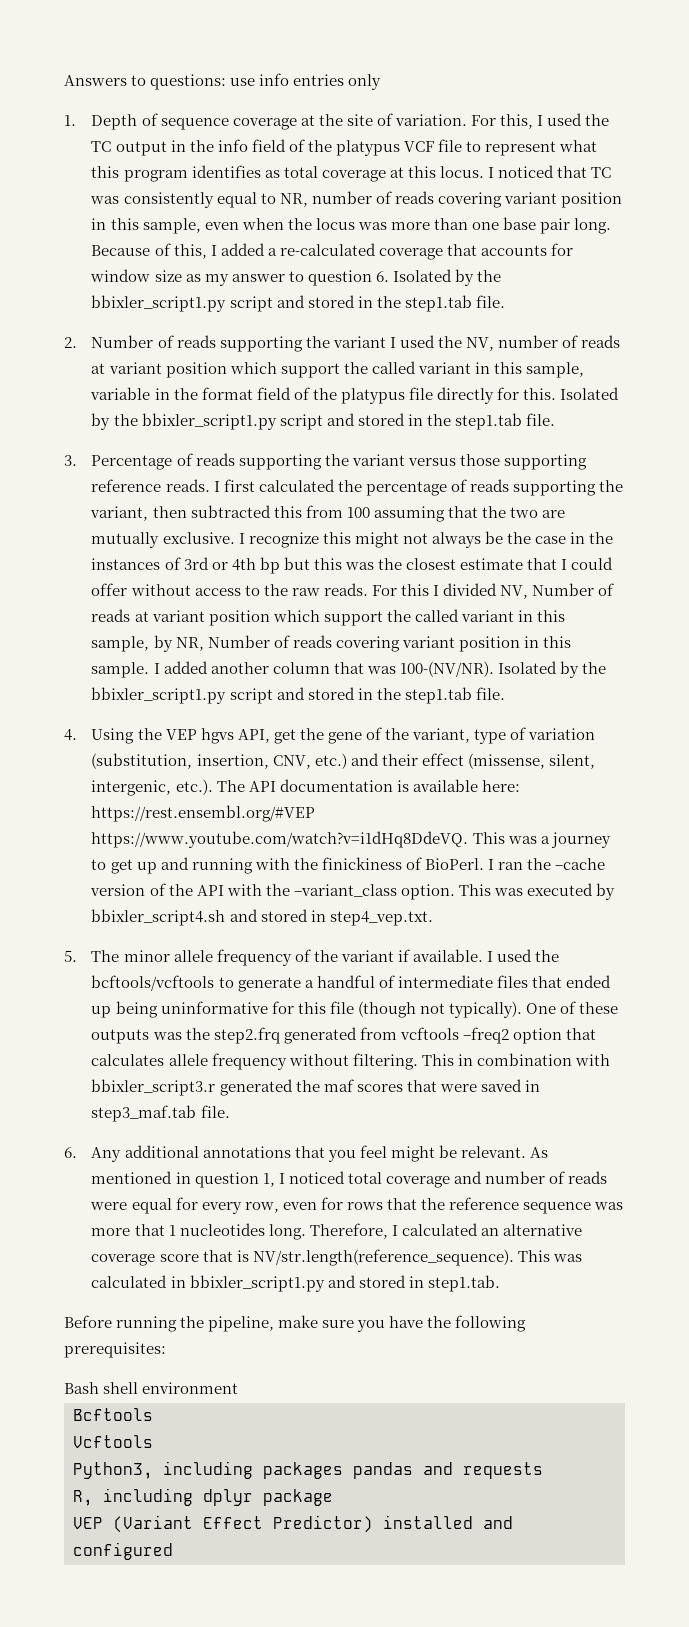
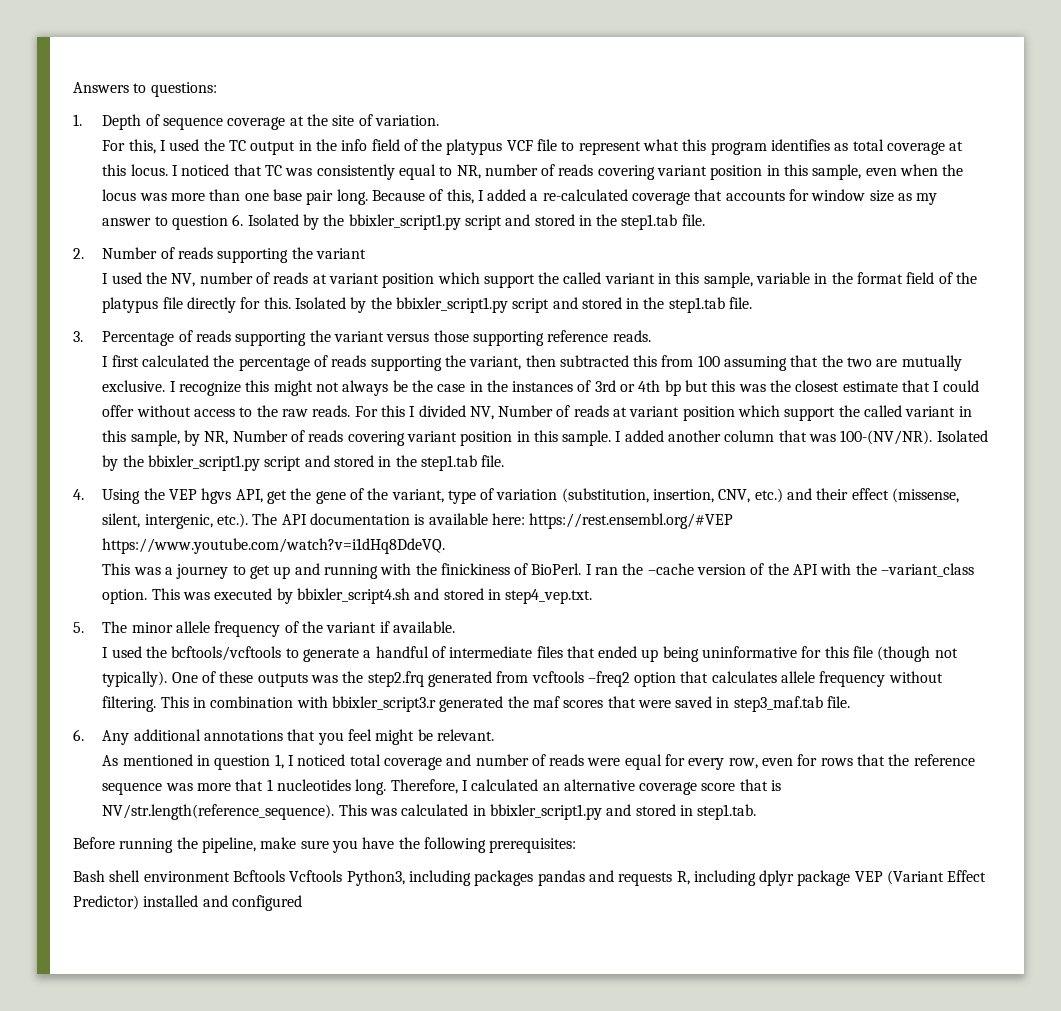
[230,73,382,90] use info entries only -> (217, 89) none
(467, 120) none -> (439, 120) //
(386, 342) none -> (366, 253) //
(210, 485) none -> (651, 336) //
(469, 839) none -> (446, 546) //
(483, 955) none -> (455, 627) //
(526, 1152) none -> (494, 735) //
(239, 1388) // -> (230, 876) none
(153, 1414) // -> (285, 876) none
(153, 1441) // -> (343, 876) none
(543, 1470) // -> (673, 879) none
(333, 1497) // -> (851, 878) none

